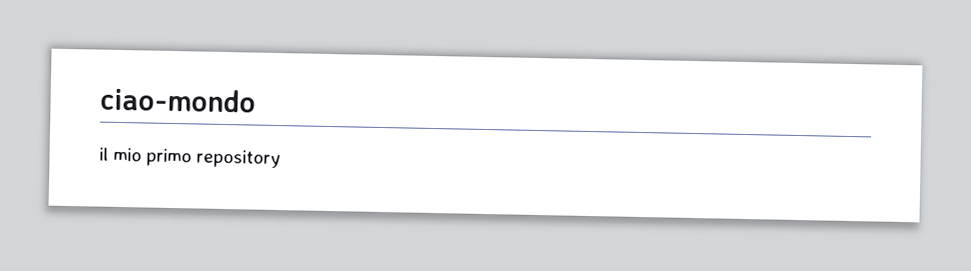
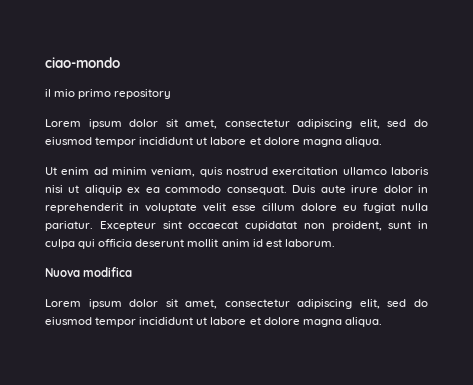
(282, 159) none -> [45,119,428,129] [45,137,382,147] [45,167,429,177] [45,185,428,195] [45,203,428,213] [45,221,428,231] [45,239,335,249] [45,267,133,277] [45,299,428,309] [45,317,382,327] // Lorem ipsum dolor sit amet, consectetur adipiscing elit, sed do eiusmod tempor incididunt ut labore et dolore magna aliqua. // Ut enim ad minim veniam, quis nostrud exercitation ullamco laboris nisi ut aliquip ex ea commodo consequat. Duis aute irure dolor in reprehenderit in voluptate velit esse cillum dolore eu fugiat nulla pariatur. Excepteur sint occaecat cupidatat non proident, sunt in culpa qui officia deserunt mollit anim id est laborum. // Nuova modifica // Lorem ipsum dolor sit amet, consectetur adipiscing elit, sed do eiusmod tempor incididunt ut labore et dolore magna aliqua.

